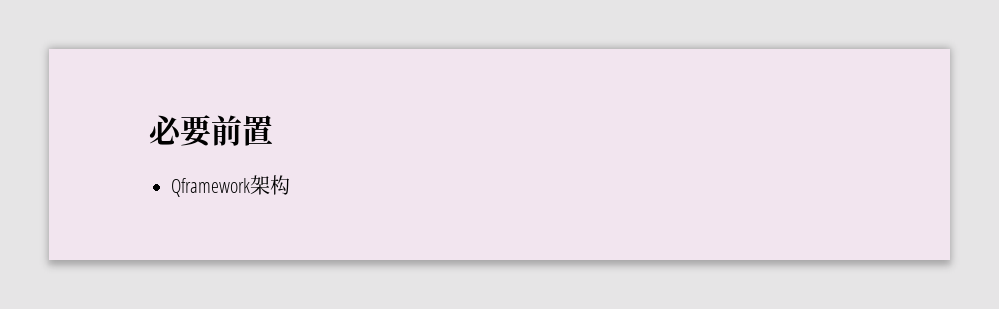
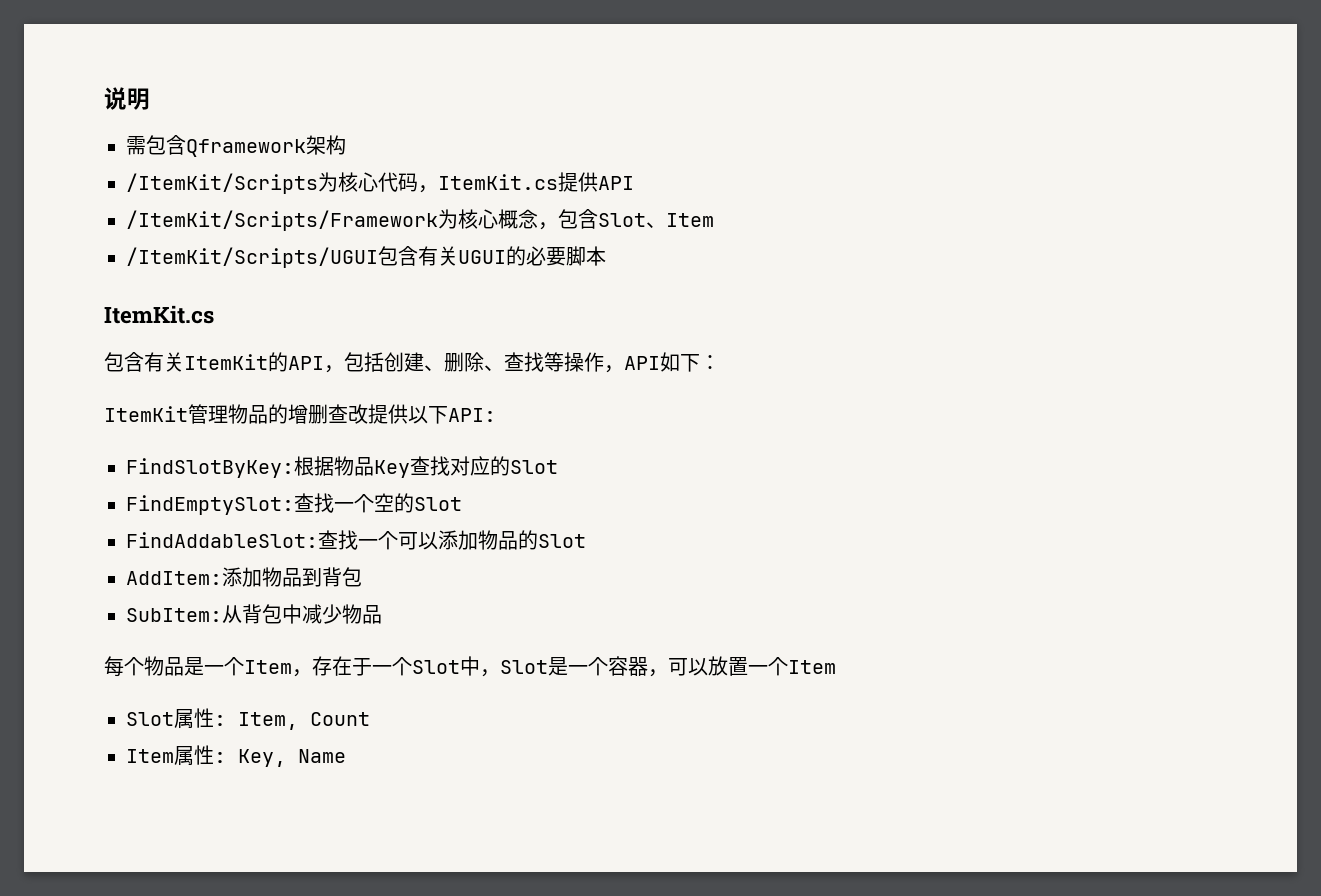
[149,115,273,148] 必要前置 // -> [104,87,150,110] [126,135,186,155] 说明 // 需包含
(290, 185) none -> [126,172,634,194] [126,209,714,231] [126,246,606,268] [104,305,214,324] [104,352,720,373] [104,404,496,424] [126,456,558,478] [126,493,462,515] [126,530,586,550] [126,567,362,587] [126,604,382,624] [104,656,836,677] [126,708,370,730] [126,745,346,767] // /ItemKit/Scripts为核心代码，ItemKit.cs提供API // /ItemKit/Scripts/Framework为核心概念，包含Slot、Item // /ItemKit/Scripts/UGUI包含有关UGUI的必要脚本 // ItemKit.cs // 包含有关ItemKit的API，包括创建、删除、查找等操作，API如下： // ItemKit管理物品的增删查改提供以下API: // FindSlotByKey:根据物品Key查找对应的Slot // FindEmptySlot:查找一个空的Slot // FindAddableSlot:查找一个可以添加物品的Slot // AddItem:添加物品到背包 // SubItem:从背包中减少物品 // 每个物品是一个Item，存在于一个Slot中，Slot是一个容器，可以放置一个Item // Slot属性: Item, Count // Item属性: Key, Name

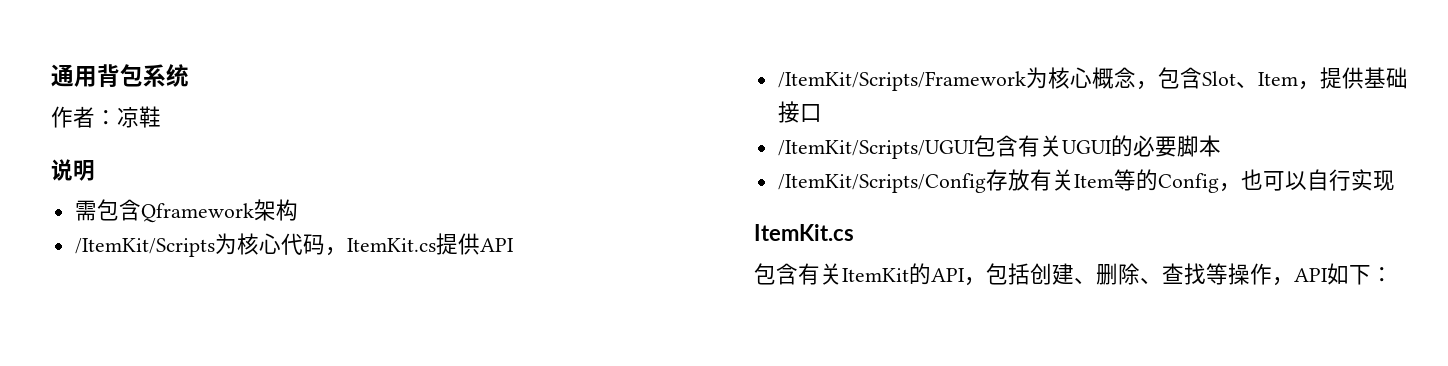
(104, 98) none -> [51,64,189,88] [51,106,161,128] 通用背包系统 // 作者：凉鞋 //
(714, 220) none -> [1297,67,1408,90] [777,101,822,123] ，提供基础接口
(606, 256) none -> [777,169,1395,193] // /ItemKit/Scripts/Config存放有关Item等的Config，也可以自行实现
[104,404,496,424] [126,456,558,478] [126,493,462,515] [126,530,586,550] [126,567,362,587] [126,604,382,624] [104,656,836,677] [126,708,370,730] [126,745,346,767] // ItemKit管理物品的增删查改提供以下API: // FindSlotByKey:根据物品Key查找对应的Slot // FindEmptySlot:查找一个空的Slot // FindAddableSlot:查找一个可以添加物品的Slot // AddItem:添加物品到背包 // SubItem:从背包中减少物品 // 每个物品是一个Item，存在于一个Slot中，Slot是一个容器，可以放置一个Item // Slot属性: Item, Count // Item属性: Key, Name -> (1393, 274) none

